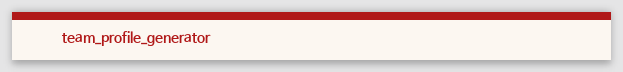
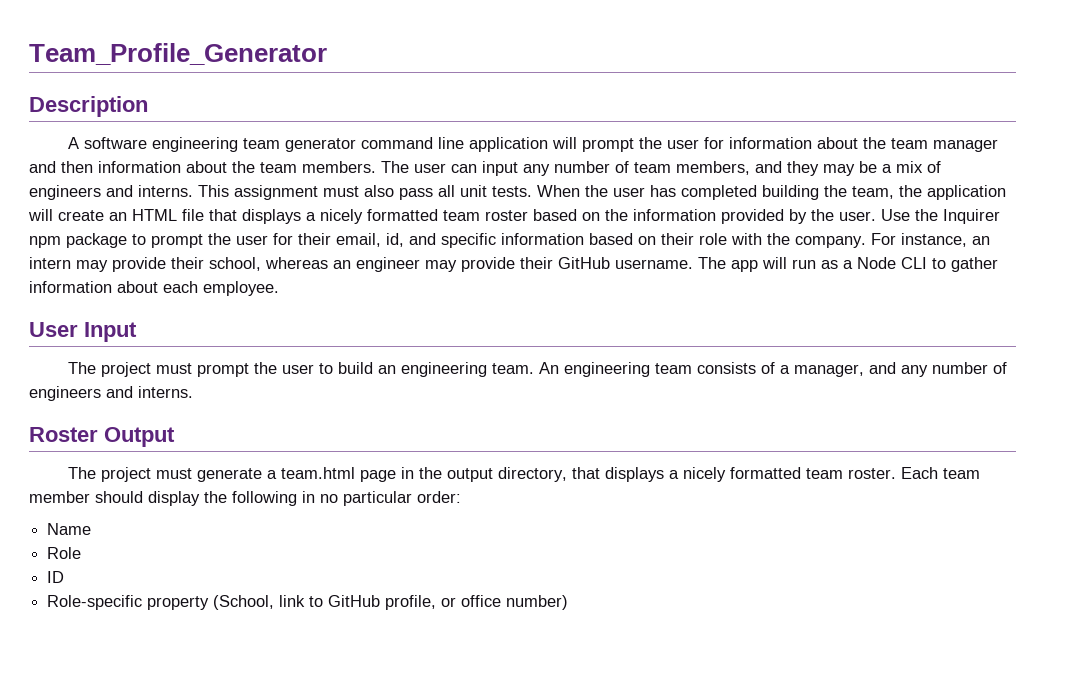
[62,31,211,46] team_profile_generator -> [29,43,327,65] [29,96,148,117] [68,137,999,152] [29,161,941,176] [29,185,1006,200] [28,209,1000,224] [29,233,990,248] [29,257,998,272] [29,281,279,296] [29,322,137,342] [68,362,1008,377] [29,386,193,401] [29,427,175,447] [68,467,981,482] [29,491,461,506] [47,523,92,535] [47,547,82,559] [47,571,65,583] [47,595,569,610] Team_Profile_Generator // Description // A software engineering team generator command line application will prompt the user for information about the team manager and then information about the team members. The user can input any number of team members, and they may be a mix of engineers and interns. This assignment must also pass all unit tests. When the user has completed building the team, the application will create an HTML file that displays a nicely formatted team roster based on the information provided by the user. Use the Inquirer npm package to prompt the user for their email, id, and specific information based on their role with the company. For instance, an intern may provide their school, whereas an engineer may provide their GitHub username. The app will run as a Node CLI to gather information about each employee. // User Input // The project must prompt the user to build an engineering team. An engineering team consists of a manager, and any number of engineers and interns. // Roster Output // The project must generate a team.html page in the output directory, that displays a nicely formatted team roster. Each team member should display the following in no particular order: // Name // Role // ID // Role-specific property (School, link to GitHub profile, or office number)

